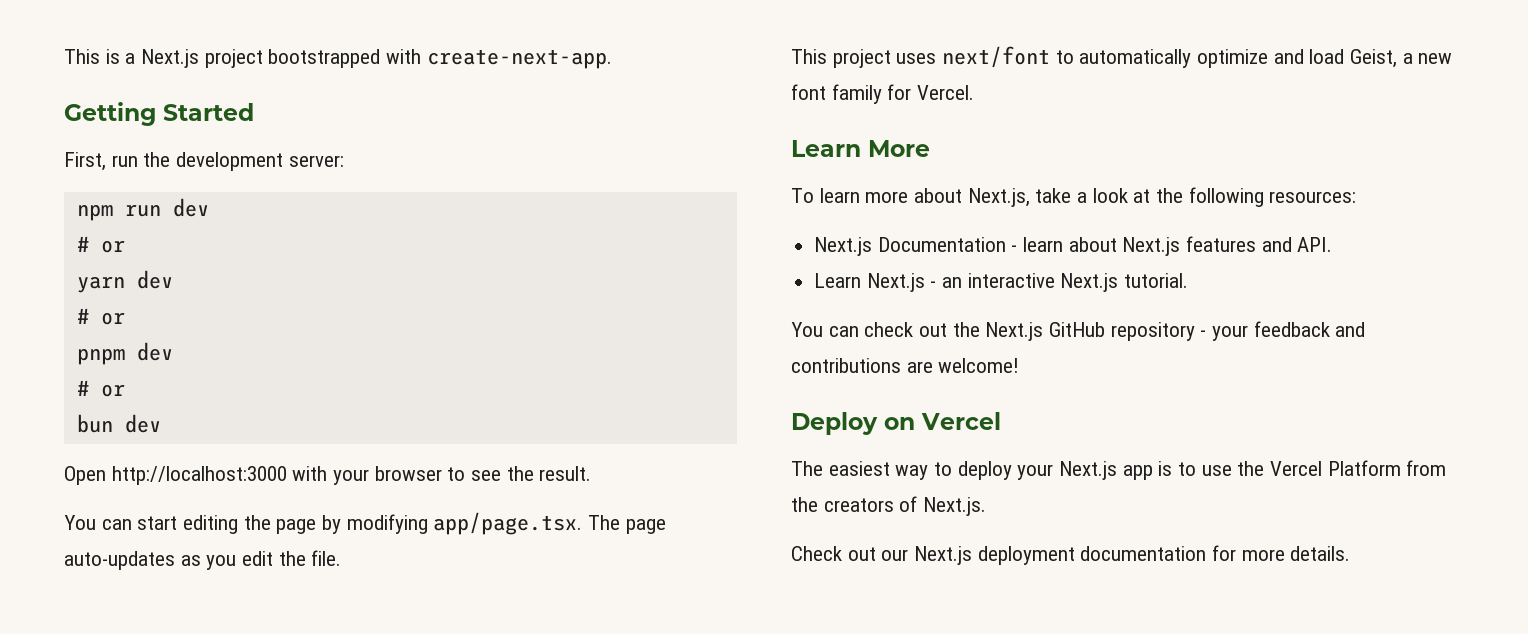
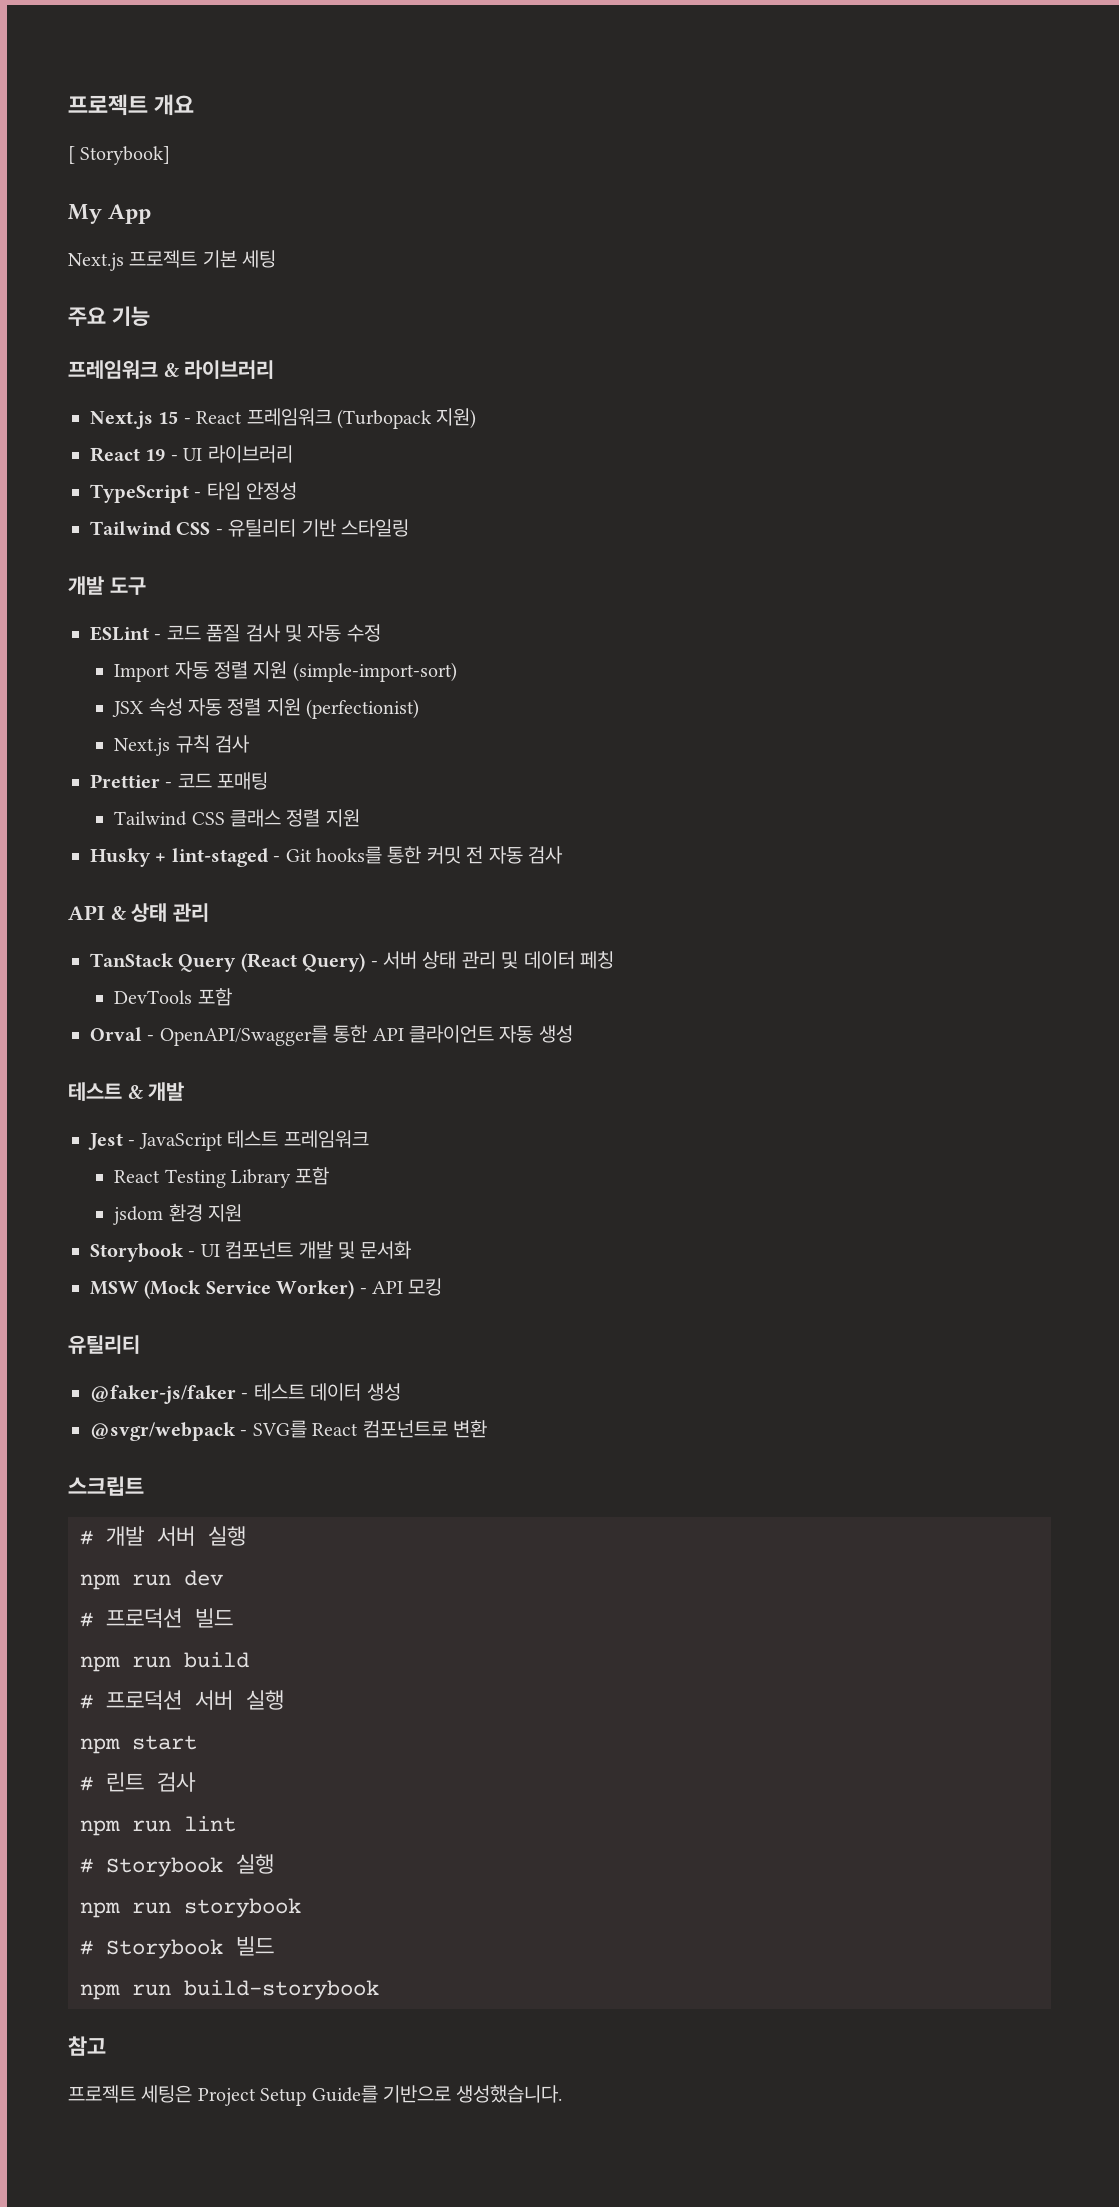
[64,49,612,69] [64,102,254,126] [64,152,344,171] [76,198,209,221] [76,236,125,253] [76,270,173,293] [76,308,125,325] [76,342,173,365] [76,380,125,397] [76,414,161,433] [64,466,592,485] [64,512,666,535] [64,550,342,570] [791,46,1453,68] [791,84,975,104] [791,140,930,157] [791,187,1357,207] [814,236,1333,256] [814,273,1189,292] [791,321,1366,341] [791,358,1020,373] [791,412,1001,435] [791,460,1447,480] [791,496,987,516] [791,545,1351,565] This is a Next.js project bootstrapped with create-next-app. // Getting Started // First, run the development server: // npm run dev // # or // yarn dev // # or // pnpm dev // # or // bun dev // Open http://localhost:3000 with your browser to see the result. // You can start editing the page by modifying app/page.tsx. The page auto-updates as you edit the file. // This project uses next/font to automatically optimize and load Geist, a new font family for Vercel. // Learn More // To learn more about Next.js, take a look at the following resources: // Next.js Documentation - learn about Next.js features and API. // Learn Next.js - an interactive Next.js tutorial. // You can check out the Next.js GitHub repository - your feedback and contributions are welcome! // Deploy on Vercel // The easiest way to deploy your Next.js app is to use the Vercel Platform from the creators of Next.js. // Check out our Next.js deployment documentation for more details. -> [68,94,195,116] [68,146,171,165] [68,204,152,224] [68,250,277,271] [68,306,150,326] [68,360,275,379] [90,408,477,429] [90,445,293,463] [90,482,298,503] [90,519,409,537] [68,576,146,595] [90,624,381,642] [114,661,457,682] [112,698,420,719] [114,735,250,756] [90,772,269,790] [114,809,360,827] [90,846,563,867] [68,903,210,922] [90,951,614,972] [114,988,232,1006] [90,1025,573,1046] [68,1082,185,1101] [88,1130,369,1151] [114,1167,330,1188] [113,1204,242,1225] [90,1241,412,1262] [90,1278,443,1299] [68,1335,140,1354] [90,1383,401,1404] [90,1420,487,1441] [68,1476,144,1496] [80,1526,246,1546] [80,1570,223,1590] [80,1608,233,1628] [80,1652,249,1672] [80,1690,284,1710] [80,1735,197,1754] [80,1772,196,1792] [80,1816,236,1836] [80,1854,274,1877] [80,1898,301,1918] [80,1936,274,1959] [80,1980,379,2000] [68,2036,106,2056] [68,2085,563,2106] 프로젝트 개요 // [ Storybook] // My App // Next.js 프로젝트 기본 세팅 // 주요 기능 // 프레임워크 & 라이브러리 // Next.js 15 - React 프레임워크 (Turbopack 지원) // React 19 - UI 라이브러리 // TypeScript - 타입 안정성 // Tailwind CSS - 유틸리티 기반 스타일링 // 개발 도구 // ESLint - 코드 품질 검사 및 자동 수정 // Import 자동 정렬 지원 (simple-import-sort) // JSX 속성 자동 정렬 지원 (perfectionist) // Next.js 규칙 검사 // Prettier - 코드 포매팅 // Tailwind CSS 클래스 정렬 지원 // Husky + lint-staged - Git hooks를 통한 커밋 전 자동 검사 // API & 상태 관리 // TanStack Query (React Query) - 서버 상태 관리 및 데이터 페칭 // DevTools 포함 // Orval - OpenAPI/Swagger를 통한 API 클라이언트 자동 생성 // 테스트 & 개발 // Jest - JavaScript 테스트 프레임워크 // React Testing Library 포함 // jsdom 환경 지원 // Storybook - UI 컴포넌트 개발 및 문서화 // MSW (Mock Service Worker) - API 모킹 // 유틸리티 // @faker-js/faker - 테스트 데이터 생성 // @svgr/webpack - SVG를 React 컴포넌트로 변환 // 스크립트 // # 개발 서버 실행 // npm run dev // # 프로덕션 빌드 // npm run build // # 프로덕션 서버 실행 // npm start // # 린트 검사 // npm run lint // # Storybook 실행 // npm run storybook // # Storybook 빌드 // npm run build-storybook // 참고 // 프로젝트 세팅은 Project Setup Guide를 기반으로 생성했습니다.

